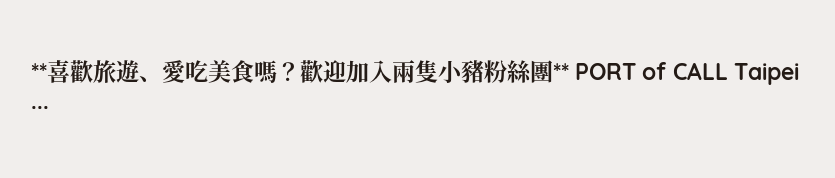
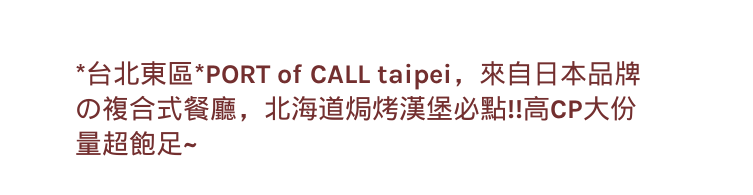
[31,60,799,85] [31,106,49,109] **喜歡旅遊、愛吃美食嗎？歡迎加入兩隻小豬粉絲團** PORT of CALL Taipei ... -> [75,61,641,90] [75,95,637,122] [75,130,198,156] *台北東區*PORT of CALL taipei，來自日本品牌の複合式餐廳，北海道焗烤漢堡必點!!高CP大份量超飽足~

